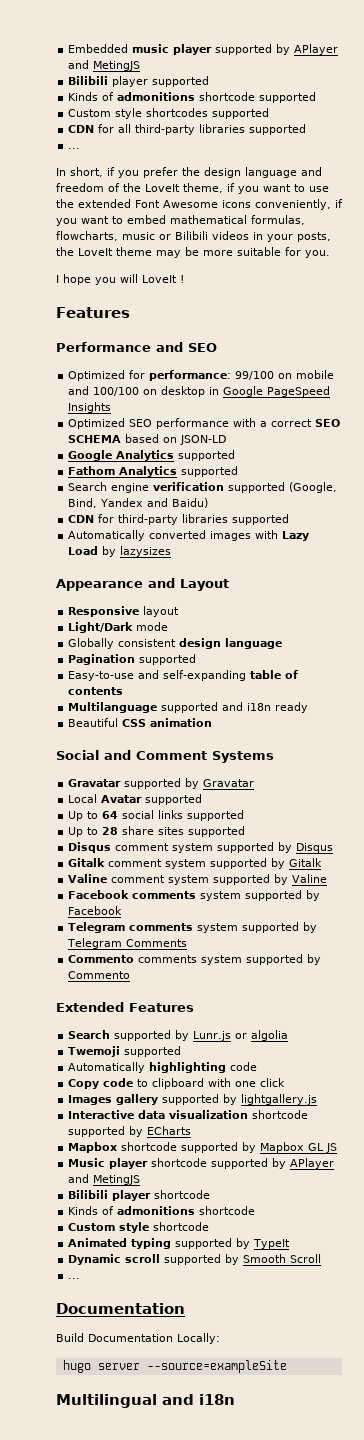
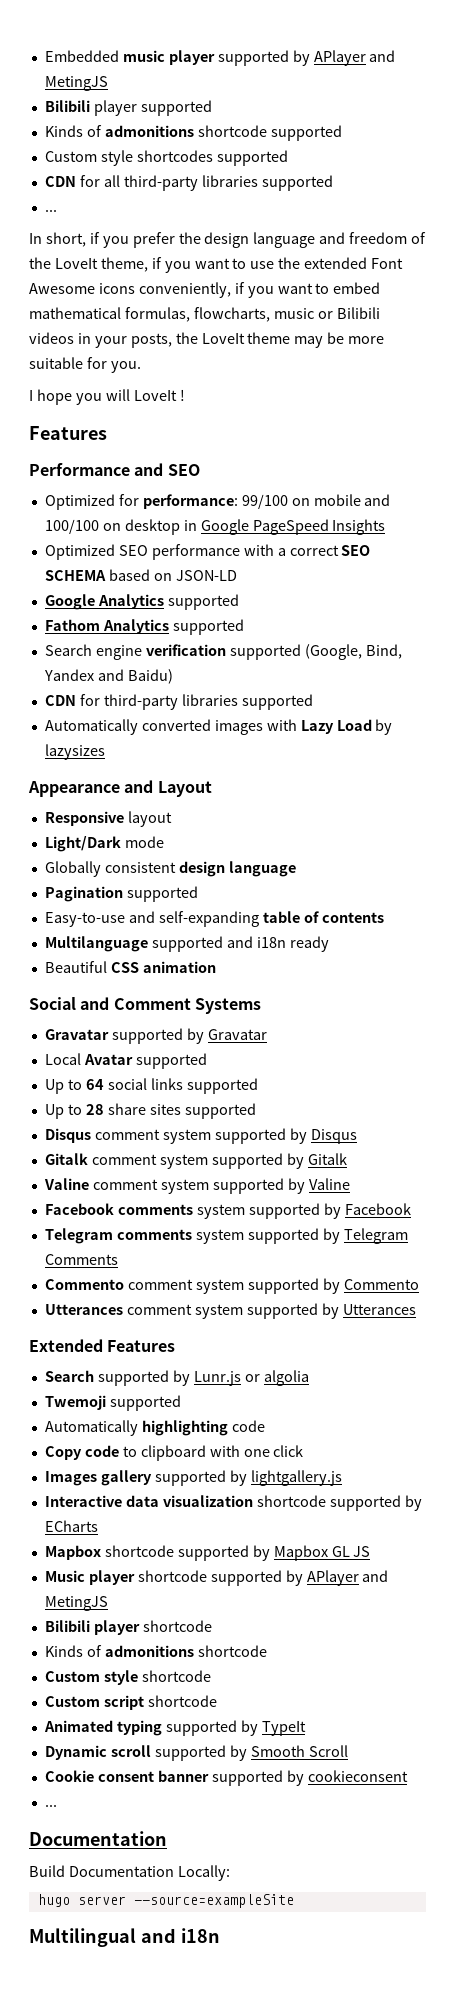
[138,955,198,963] comments -> [127,1279,193,1290] comment
(131, 975) none -> [44,1303,416,1319] // Utterances comment system supported by Utterances
(210, 1226) none -> [44,1695,217,1710] // Custom script shortcode
(322, 1258) none -> [44,1770,408,1786] // Cookie consent banner supported by cookieconsent

